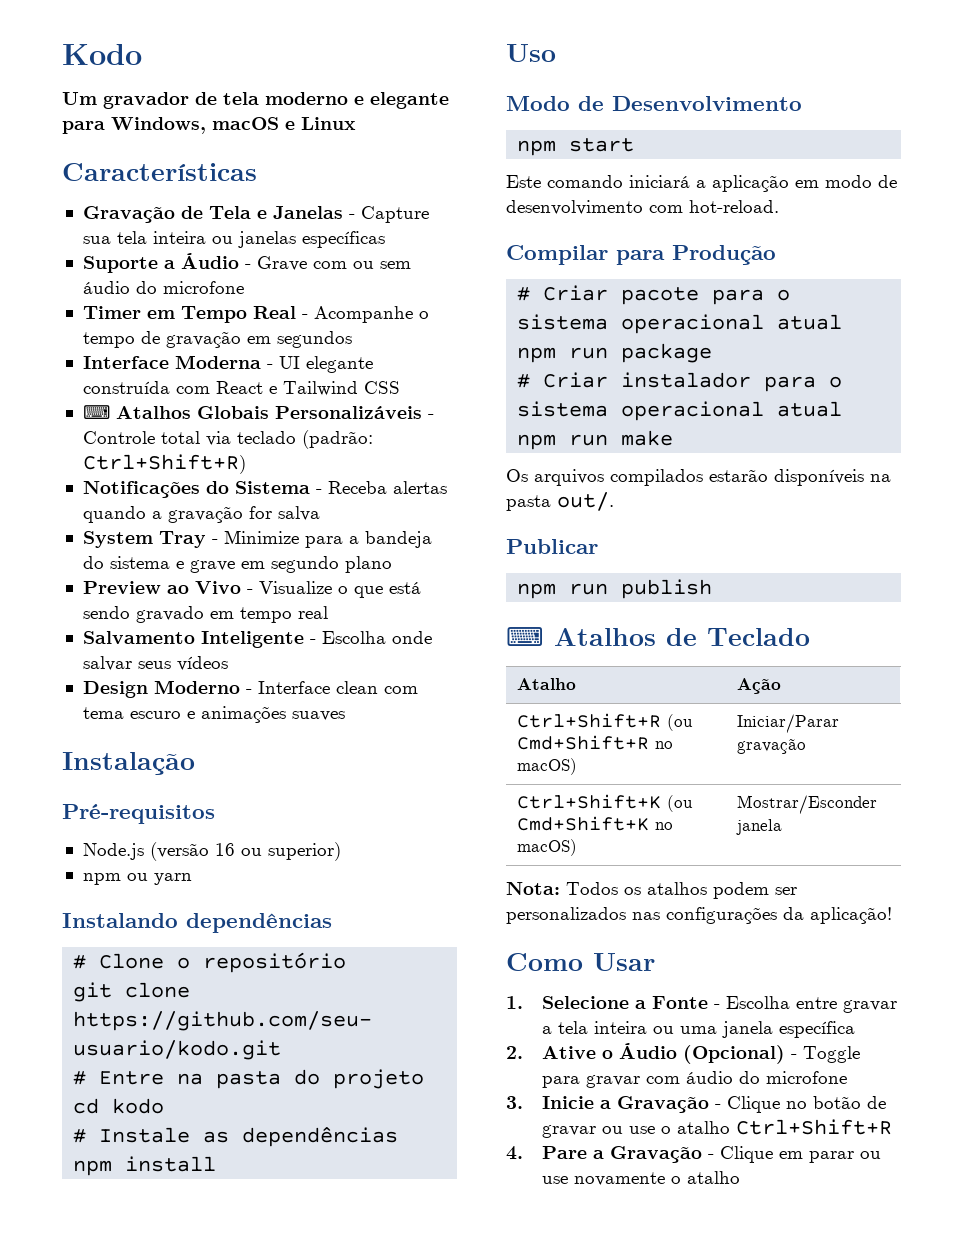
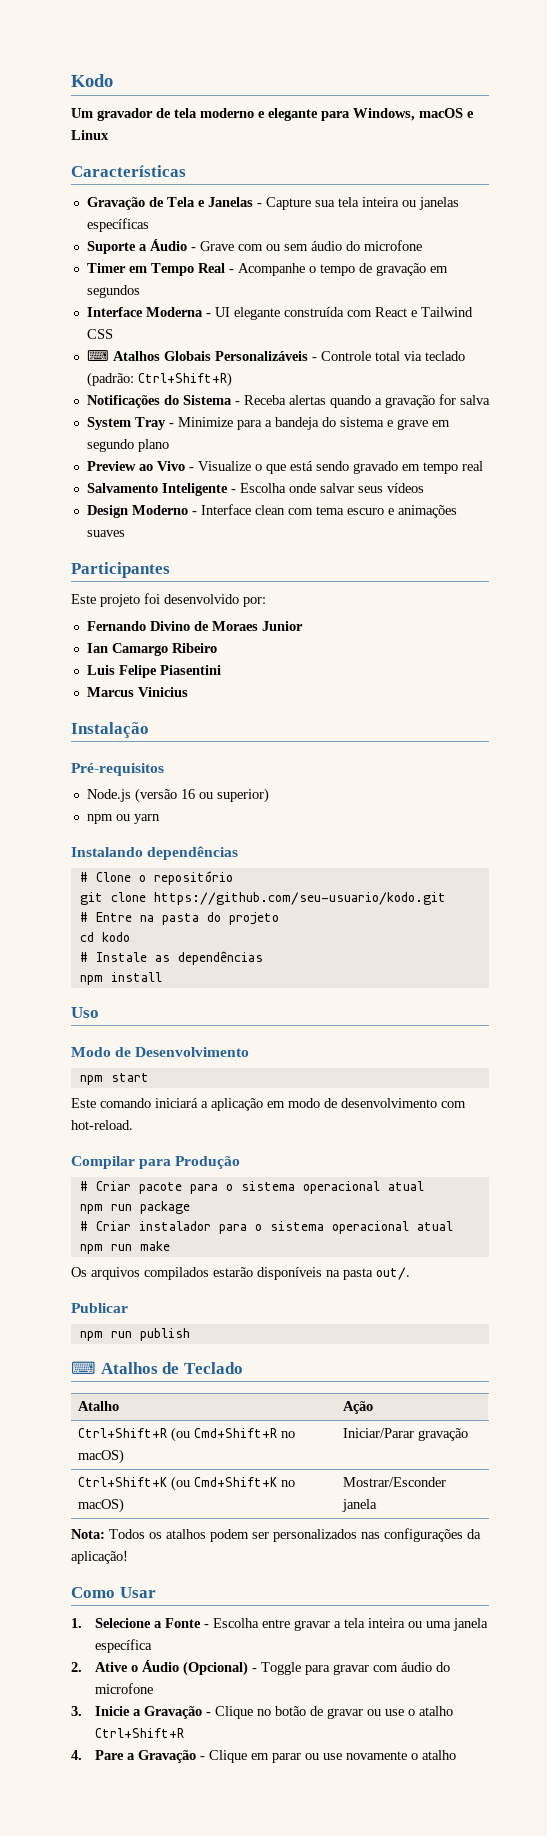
(345, 716) none -> [71,562,170,578] [71,593,266,607] [86,621,303,631] [86,643,217,656] [86,665,221,678] [86,687,188,697] // Participantes // Este projeto foi desenvolvido por: // Fernando Divino de Moraes Junior // Ian Camargo Ribeiro // Luis Felipe Piasentini // Marcus Vinicius

